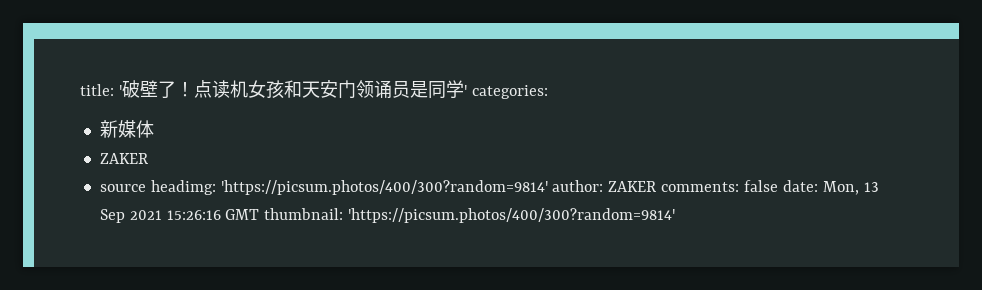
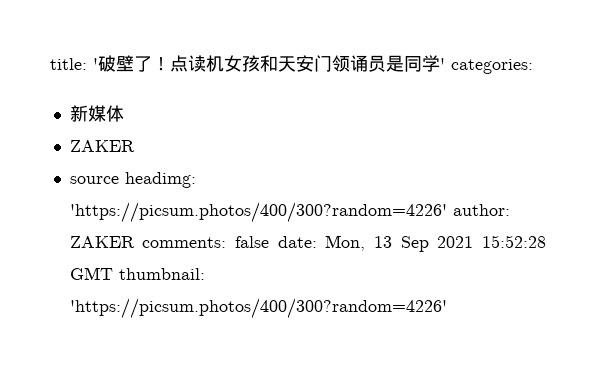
[220,180,548,195] 'https://picsum.photos/400/300?random=9814' -> [69,202,447,223] 'https://picsum.photos/400/300?random=4226'
[166,210,221,220] 15:26:16 -> [481,235,546,248] 15:52:28
[348,208,676,223] 'https://picsum.photos/400/300?random=9814' -> [69,298,447,319] 'https://picsum.photos/400/300?random=4226'

